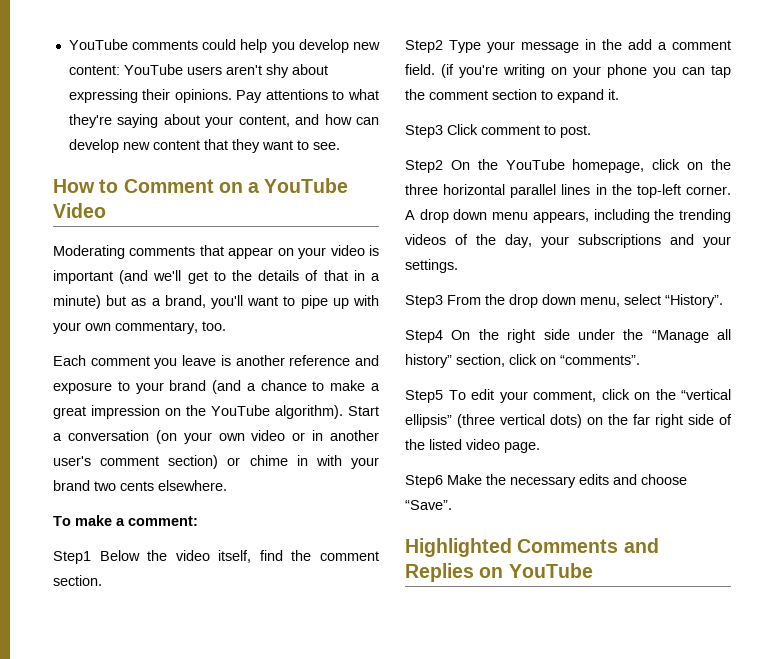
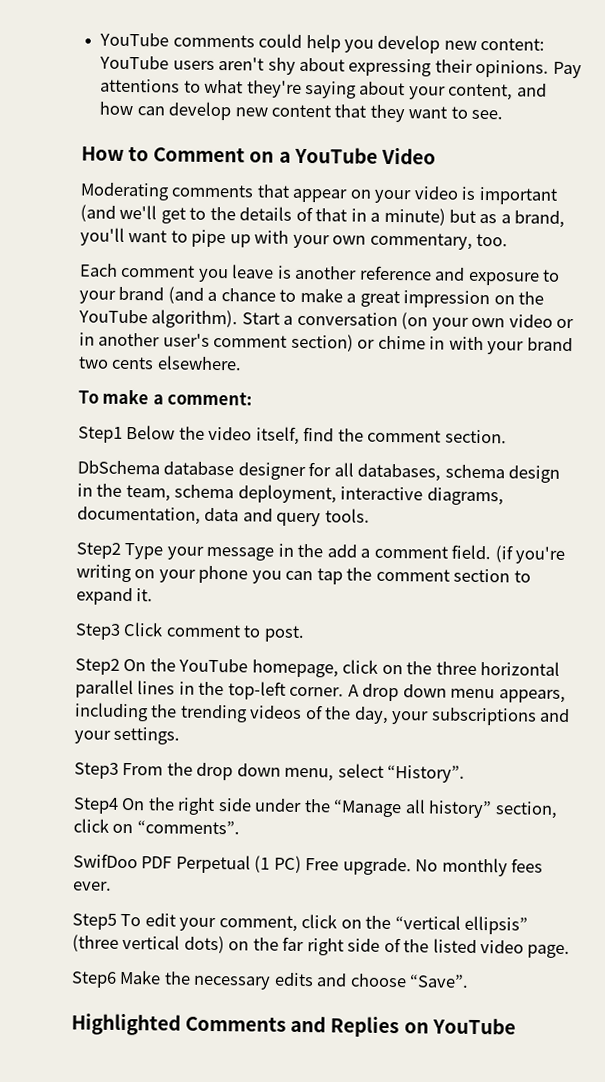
(102, 580) none -> [77,460,561,483] [77,483,504,506] [77,506,370,527] // DbSchema database designer for all databases, schema design in the team, schema deployment, interactive diagrams, documentation, data and query tools.
(640, 360) none -> [73,853,544,877] [73,881,112,891] // SwifDoo PDF Perpetual (1 PC) Free upgrade. No monthly fees ever.

